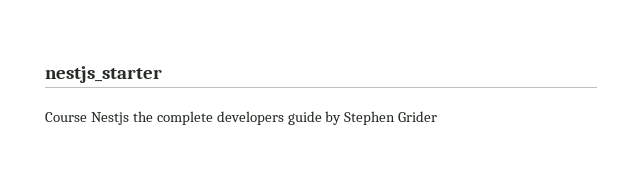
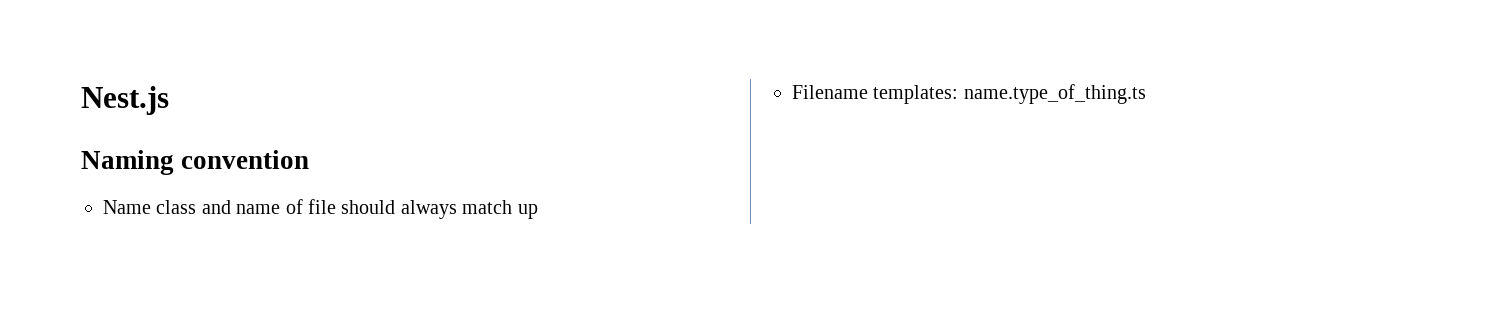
[45,66,162,83] [45,111,438,125] nestjs_starter // Course Nestjs the complete developers guide by Stephen Grider -> [81,86,169,115] [81,150,310,175] [103,199,538,219] [792,84,1146,104] Nest.js // Naming convention // Name class and name of file should always match up // Filename templates: name.type_of_thing.ts

